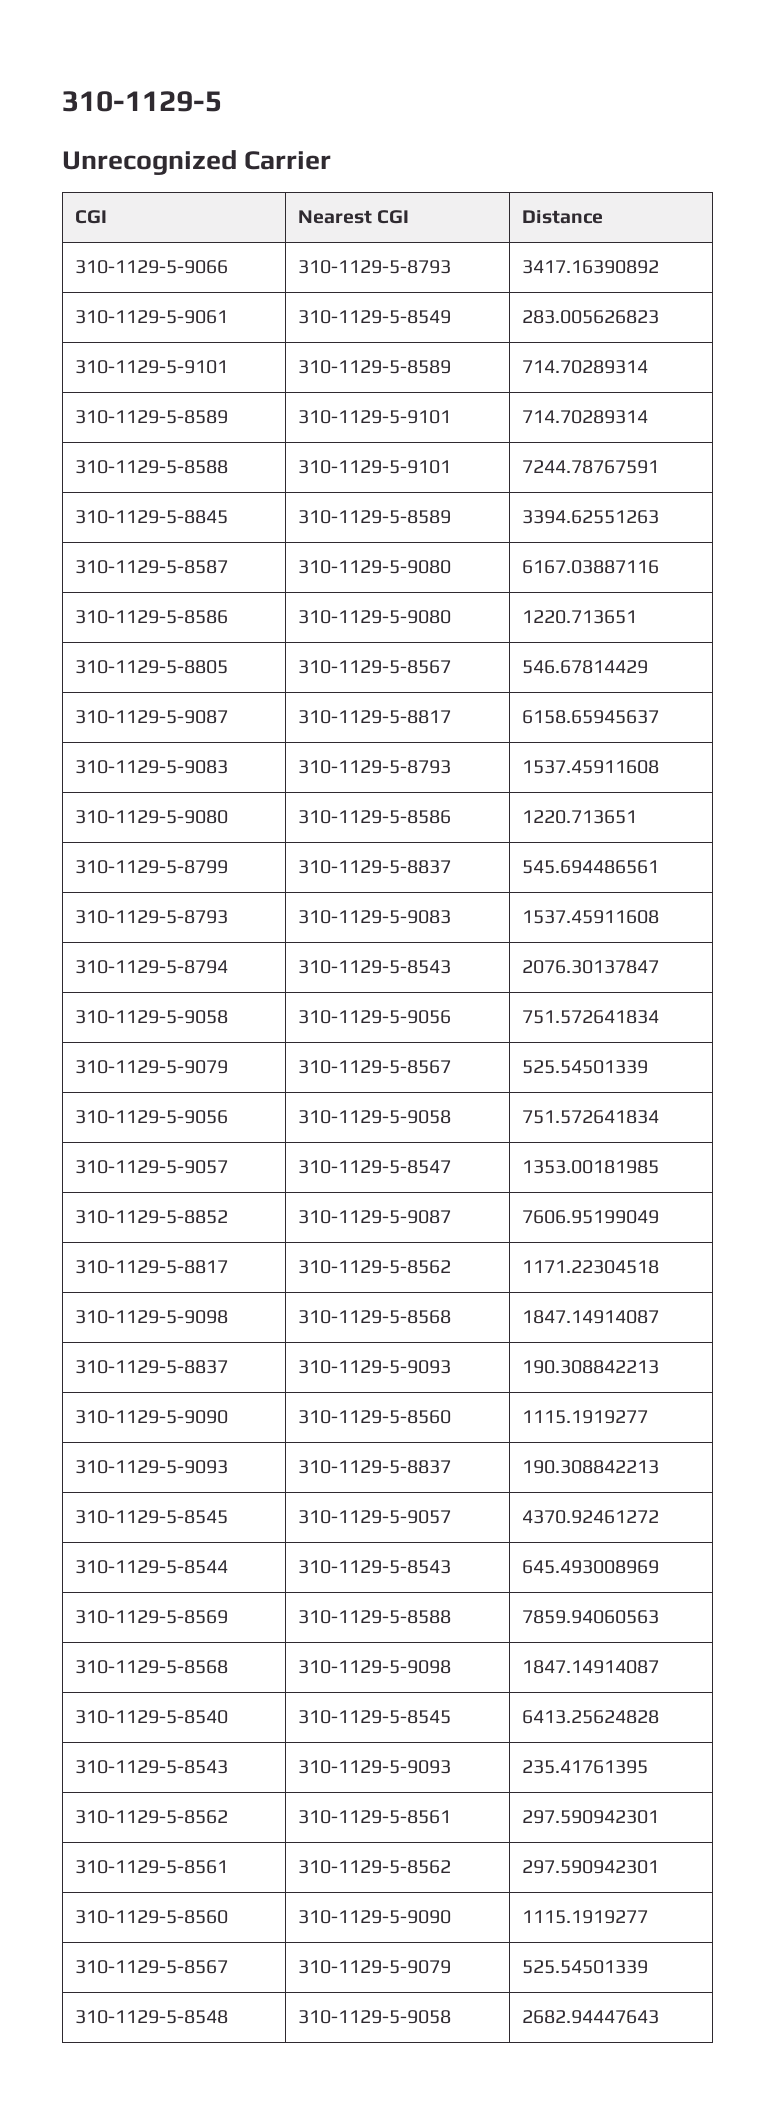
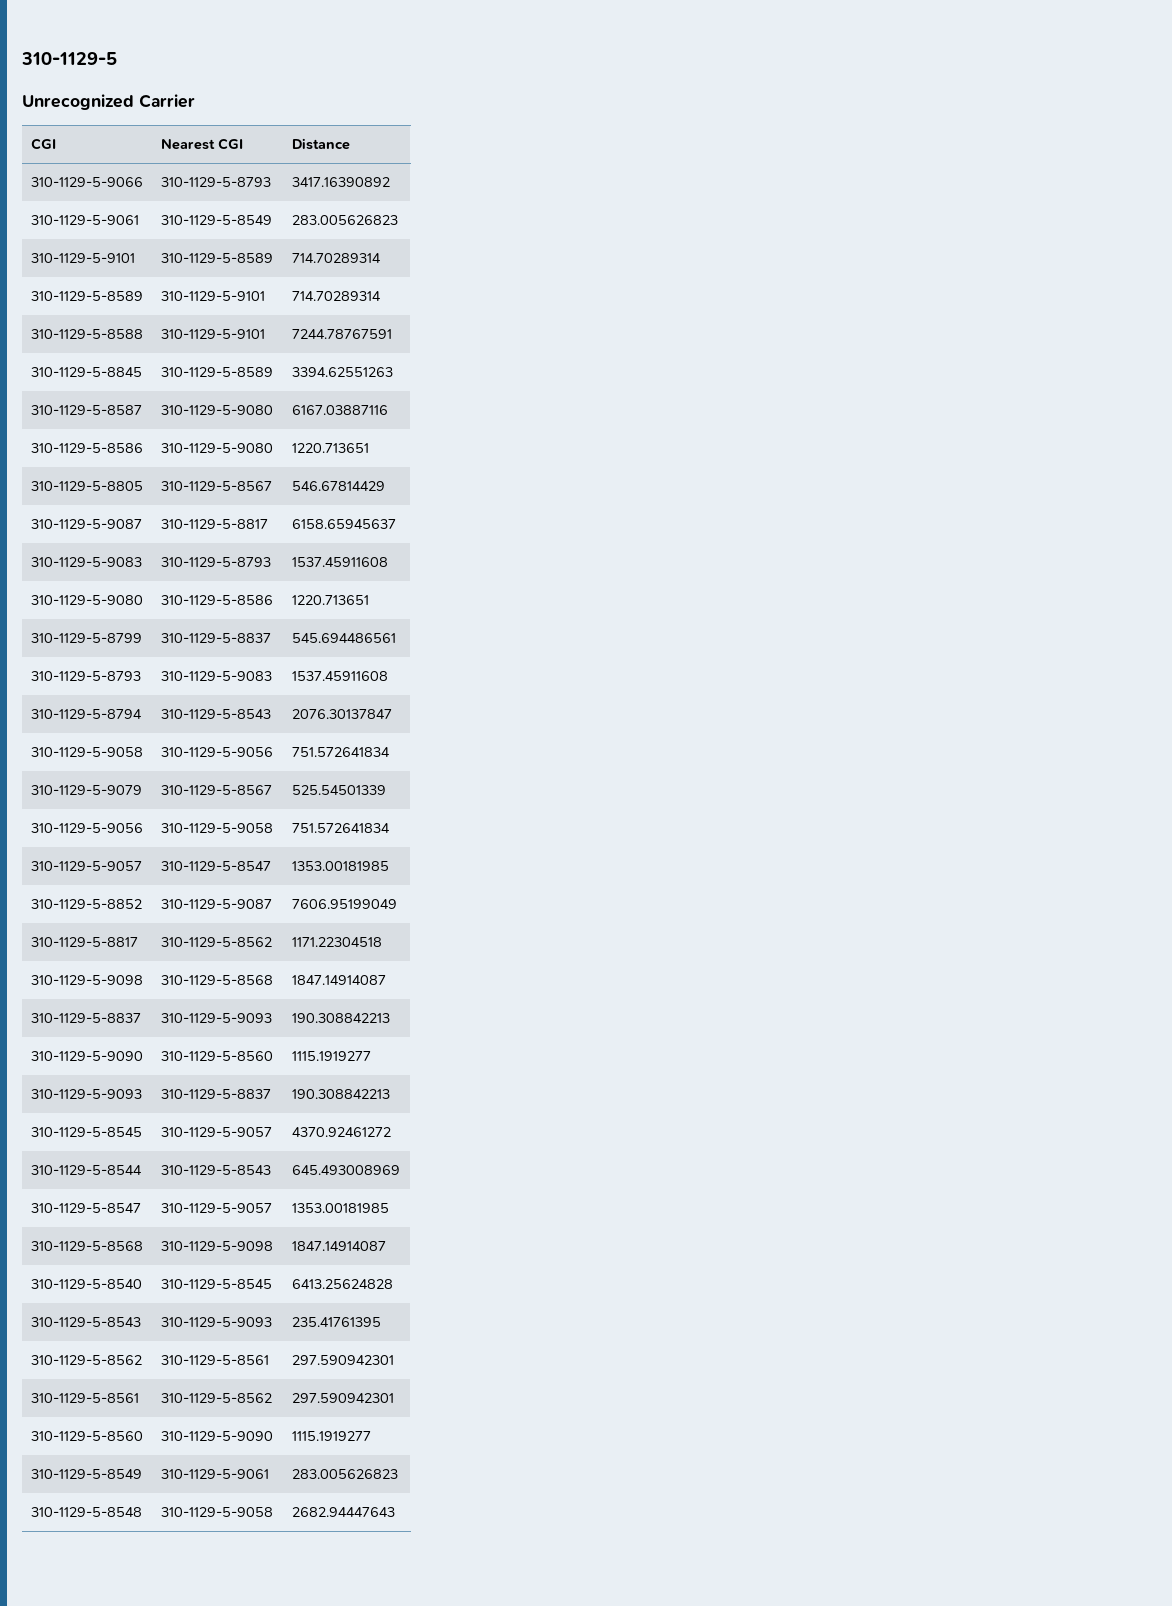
[75,1610,229,1624] [298,1610,452,1624] [522,1610,660,1624] 310-1129-5-8569 | 310-1129-5-8588 | 7859.94060563 -> [30,1203,141,1213] [160,1203,272,1213] [291,1203,389,1213] 310-1129-5-8547 | 310-1129-5-9057 | 1353.00181985
[75,1960,229,1974] [298,1960,452,1974] [522,1960,649,1974] 310-1129-5-8567 | 310-1129-5-9079 | 525.54501339 -> [30,1469,142,1479] [160,1469,269,1479] [291,1469,398,1479] 310-1129-5-8549 | 310-1129-5-9061 | 283.005626823

